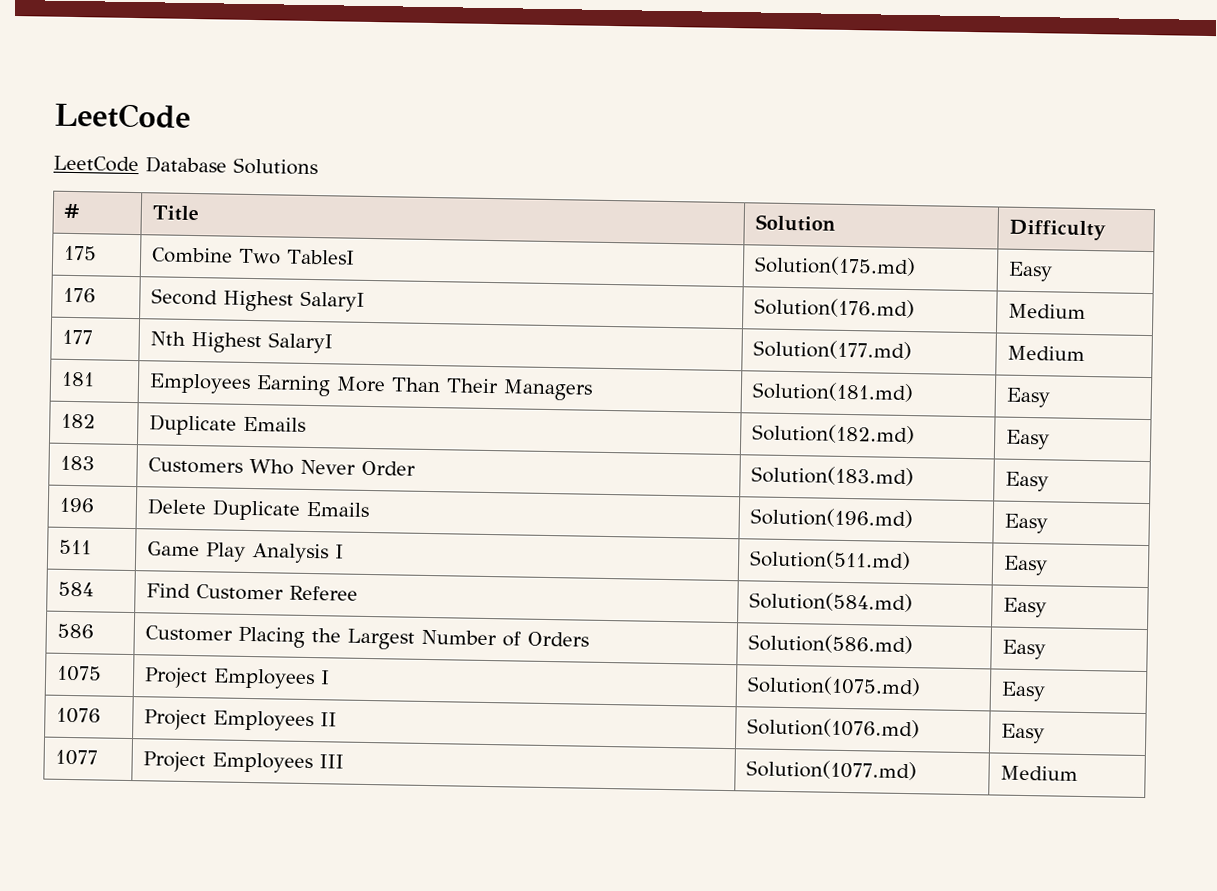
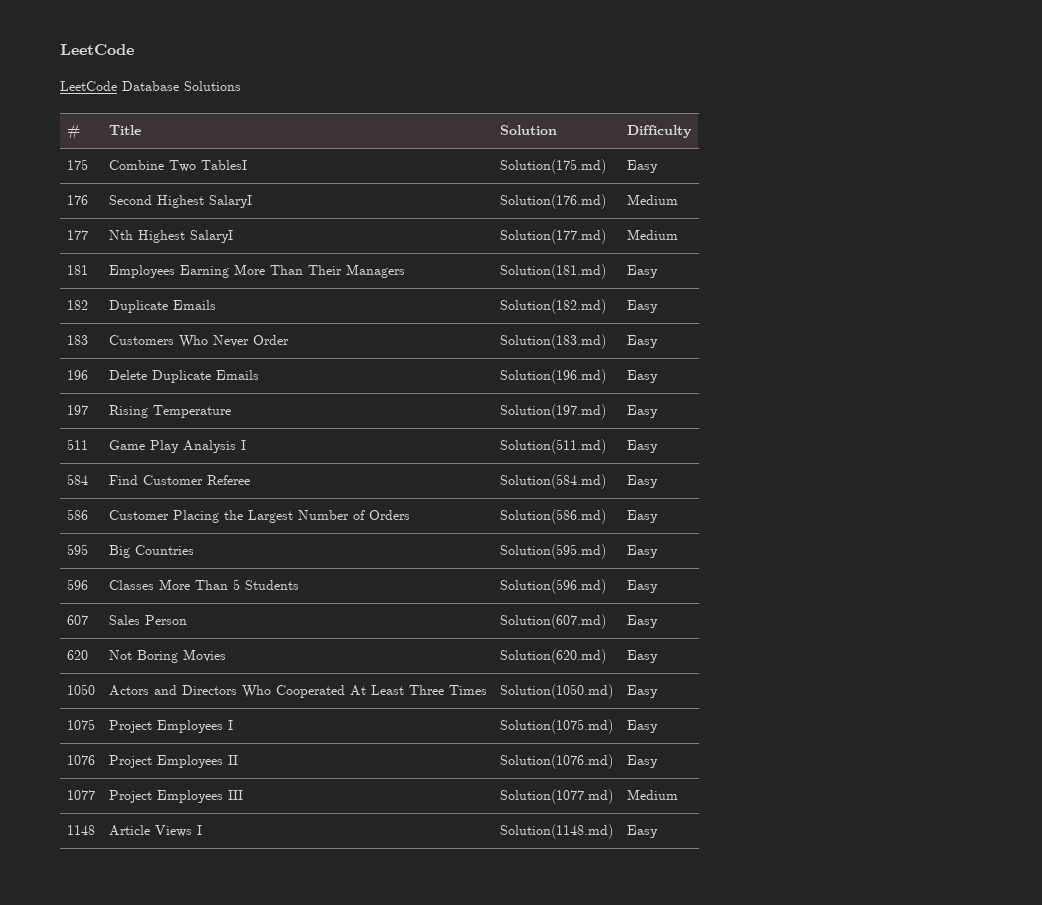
(1049, 523) none -> [66,405,88,415] [108,405,231,418] [499,404,606,419] [626,405,658,418] // 197 | Rising Temperature | Solution(197.md) | Easy
(1047, 649) none -> [66,544,88,555] [108,545,194,558] [499,544,606,559] [626,545,658,558] [66,579,88,590] [108,579,299,590] [499,579,606,594] [626,580,658,593] [66,615,88,625] [108,615,187,625] [499,614,606,629] [626,615,658,628] [66,650,88,660] [108,649,226,663] [499,649,606,664] [626,650,658,663] [66,684,95,695] [108,685,487,698] [499,684,613,699] [626,685,658,698] // 595 | Big Countries | Solution(595.md) | Easy // 596 | Classes More Than 5 Students | Solution(596.md) | Easy // 607 | Sales Person | Solution(607.md) | Easy // 620 | Not Boring Movies | Solution(620.md) | Easy // 1050 | Actors and Directors Who Cooperated At Least Three Times | Solution(1050.md) | Easy
(1079, 773) none -> [66,825,95,835] [108,825,202,837] [499,824,613,839] [626,825,658,838] // 1148 | Article Views I | Solution(1148.md) | Easy

